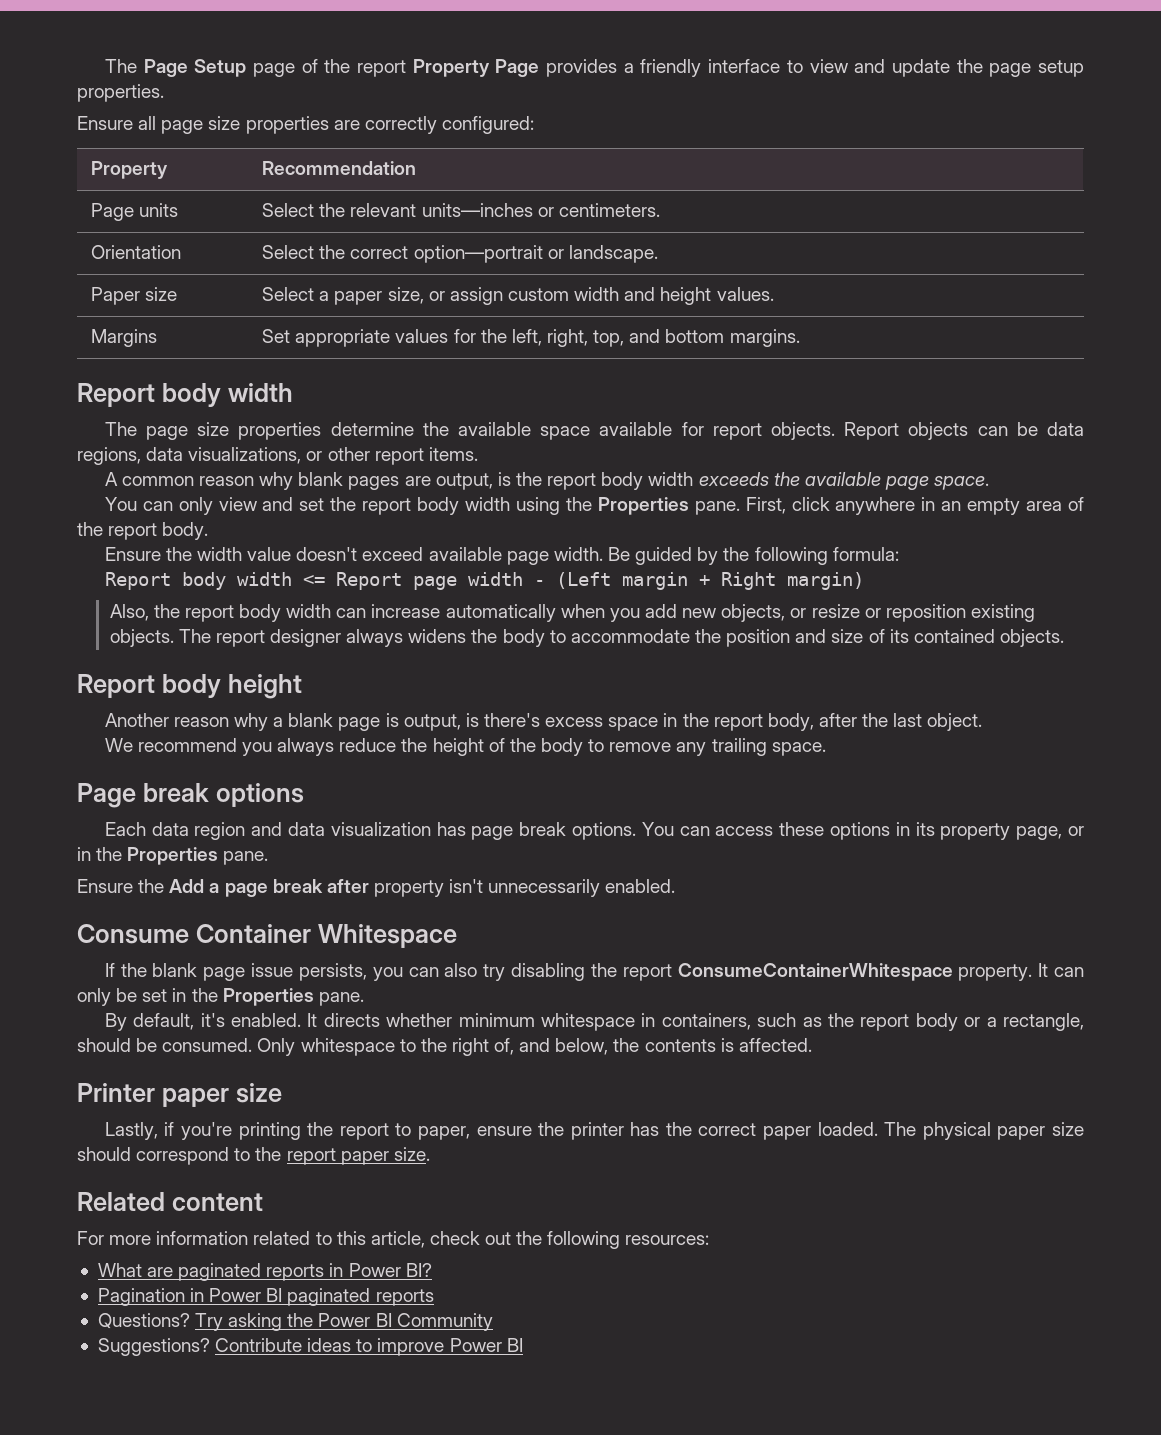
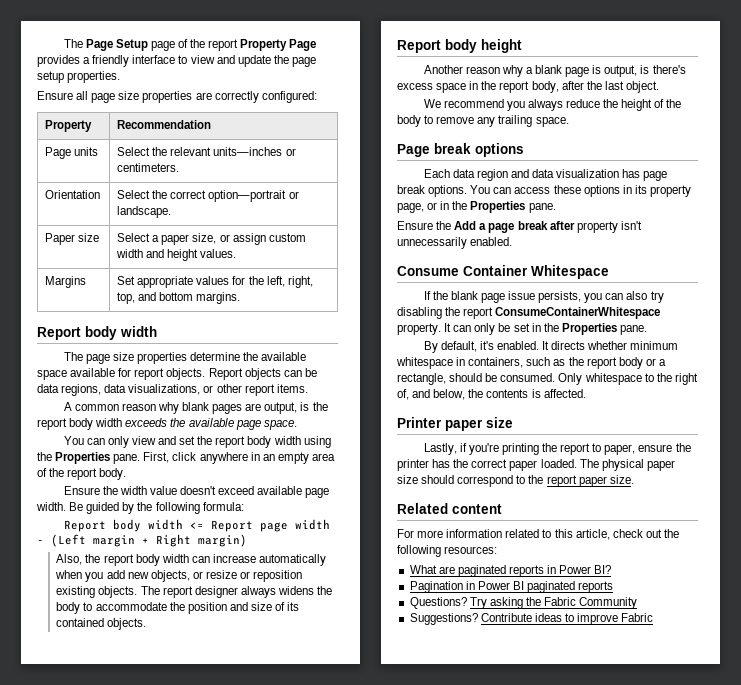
[318,1313,392,1327] Power BI -> [544,597,577,606] Fabric
[449,1338,523,1352] Power BI -> [621,613,654,622] Fabric

